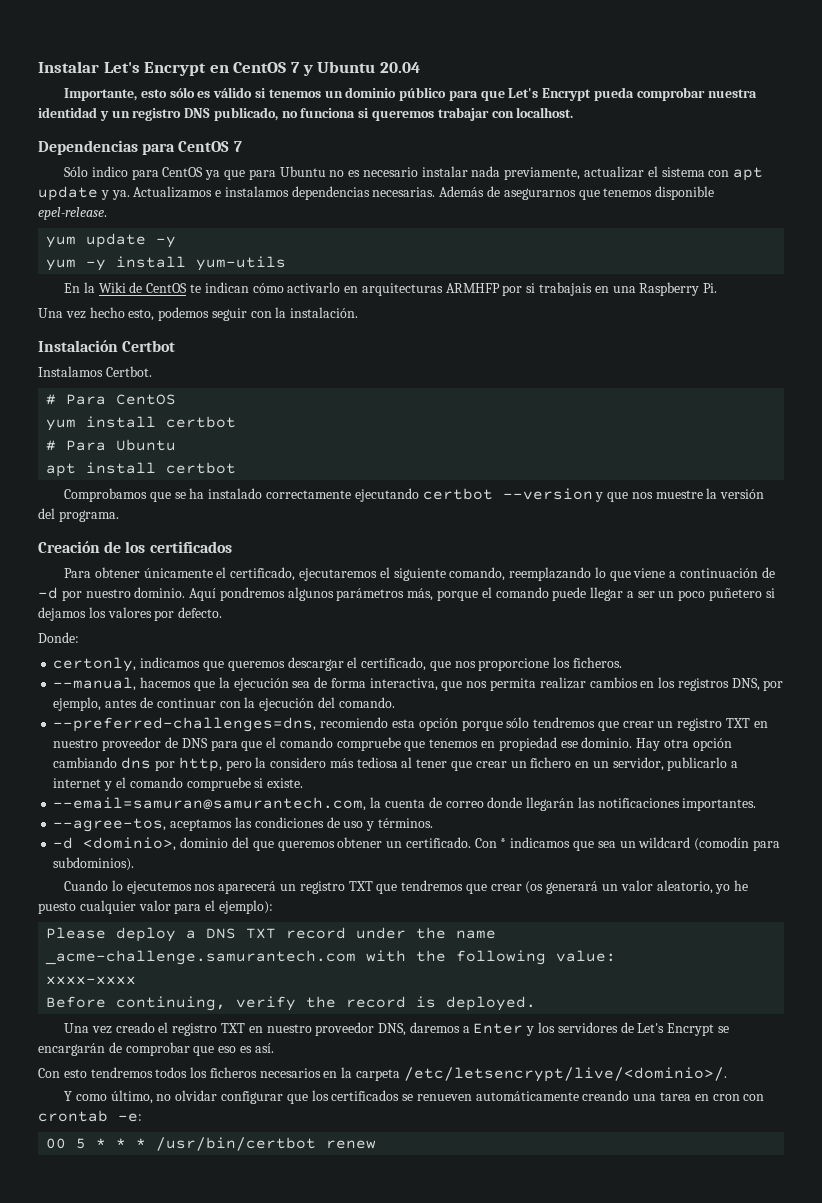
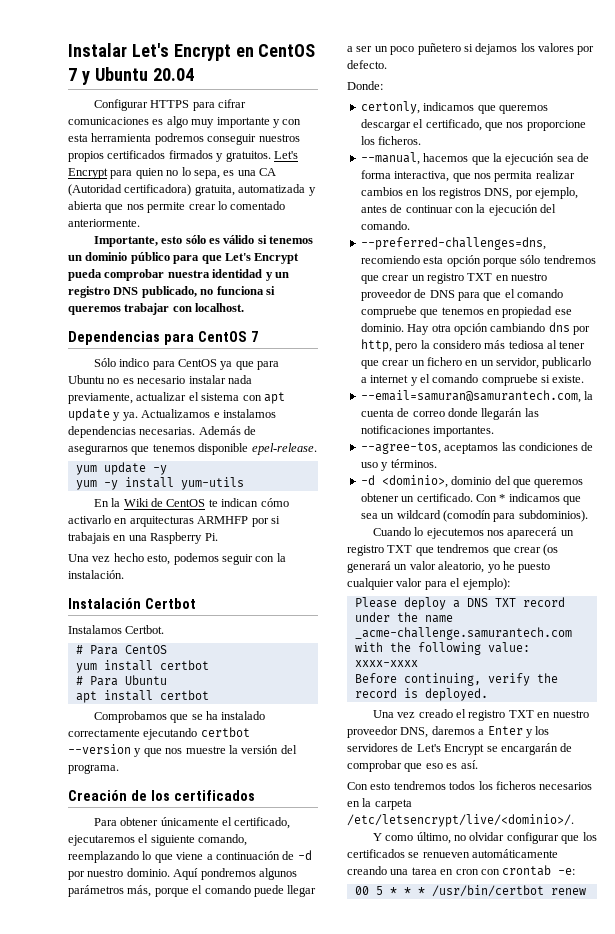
(420, 67) none -> [93,99,247,111] [68,116,302,128] [68,133,300,145] [68,150,298,162] [68,167,276,179] [68,184,316,196] [68,201,286,213] [68,219,140,227] // Configurar HTTPS para cifrar comunicaciones es algo muy importante y con esta herramienta podremos conseguir nuestros propios certificados firmados y gratuitos. Let's Encrypt para quien no lo sepa, es una CA (Autoridad certificadora) gratuita, automatizada y abierta que nos permite crear lo comentado anteriormente.

